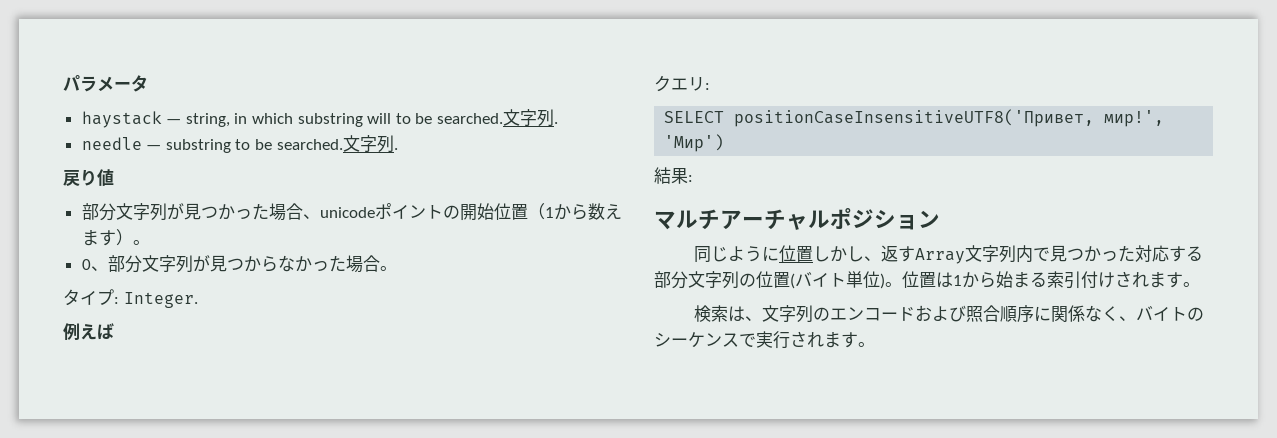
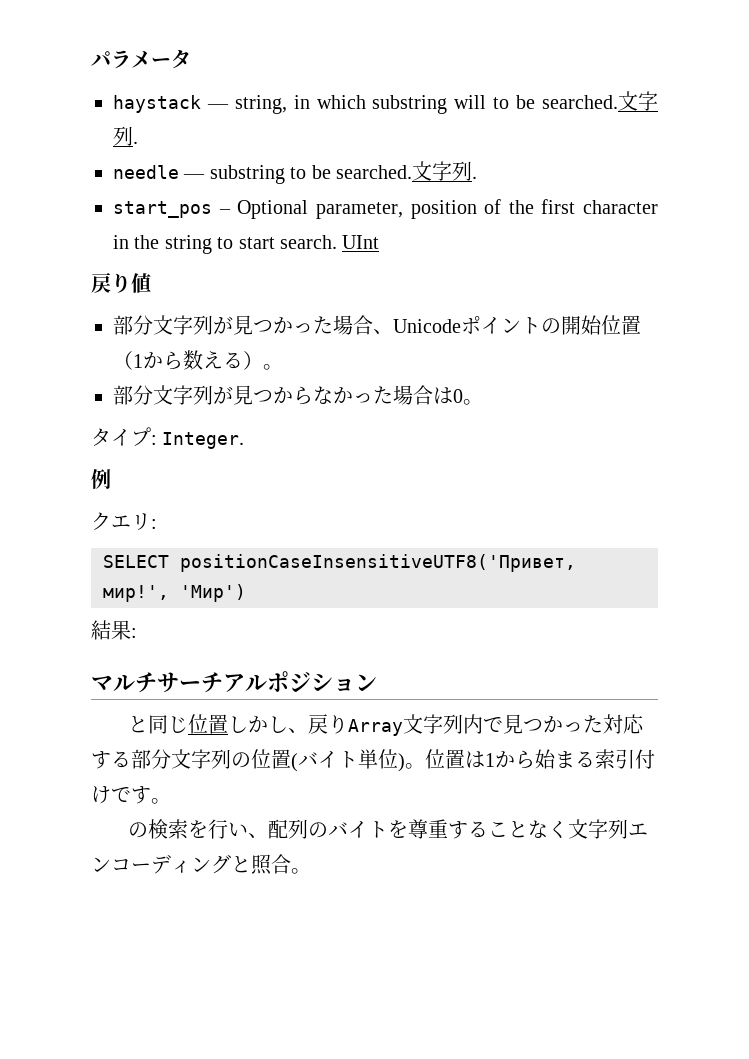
(398, 149) none -> [113,199,658,219] [113,235,380,254] // start_pos – Optional parameter, position of the first character in the string to start search. UInt
[319,207,375,218] unicode -> [393,319,461,333] Unicode
[81,230,116,246] ます -> [223,352,243,369] る
[81,259,108,271] 0、 -> (283, 367) none
(380, 263) none -> [433,387,463,404] は0
[80,323,114,340] えば -> (111, 478) none
[720,209,808,230] アーチャ -> [157,672,245,693] サーチア
[693,246,779,263] 同じように -> [127,715,188,734] と同じ
[880,245,915,262] 返す -> [307,714,348,734] 戻り
[1115,271,1166,288] されま -> [111,787,131,802] で
[693,305,1204,323] [654,331,858,349] 検索は、文字列のエンコードおよび照合順序に関係なく、バイトのシーケンスで実行されます -> [127,819,648,839] [91,854,291,875] の検索を行い、配列のバイトを尊重することなく文字列エンコーディングと照合

